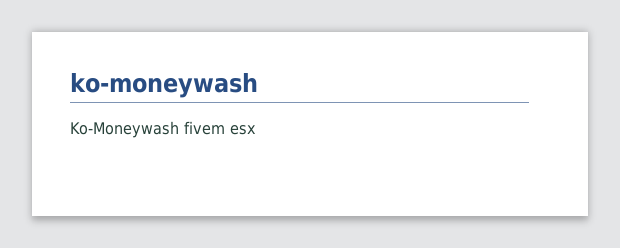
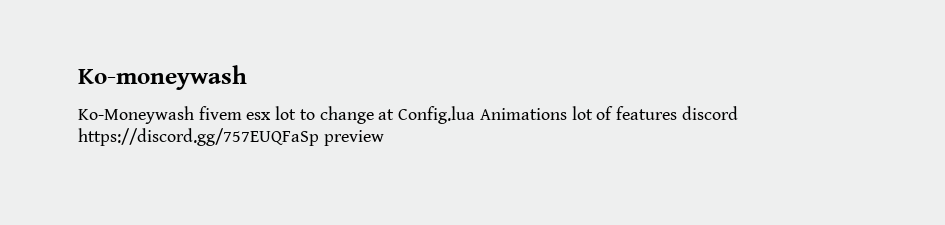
[70,73,258,98] ko-moneywash -> [78,65,247,90] Ko-moneywash
(256, 130) none -> [275,106,738,124] [78,128,384,146] lot to change at Config.lua Animations lot of features discord https://discord.gg/757EUQFaSp preview

